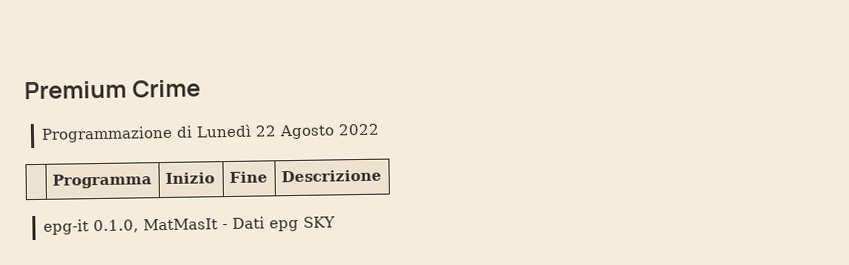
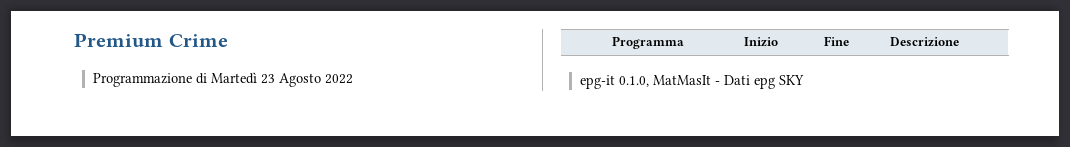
[195,124,277,138] Lunedì 22 -> [210,72,275,84] Martedì 23

